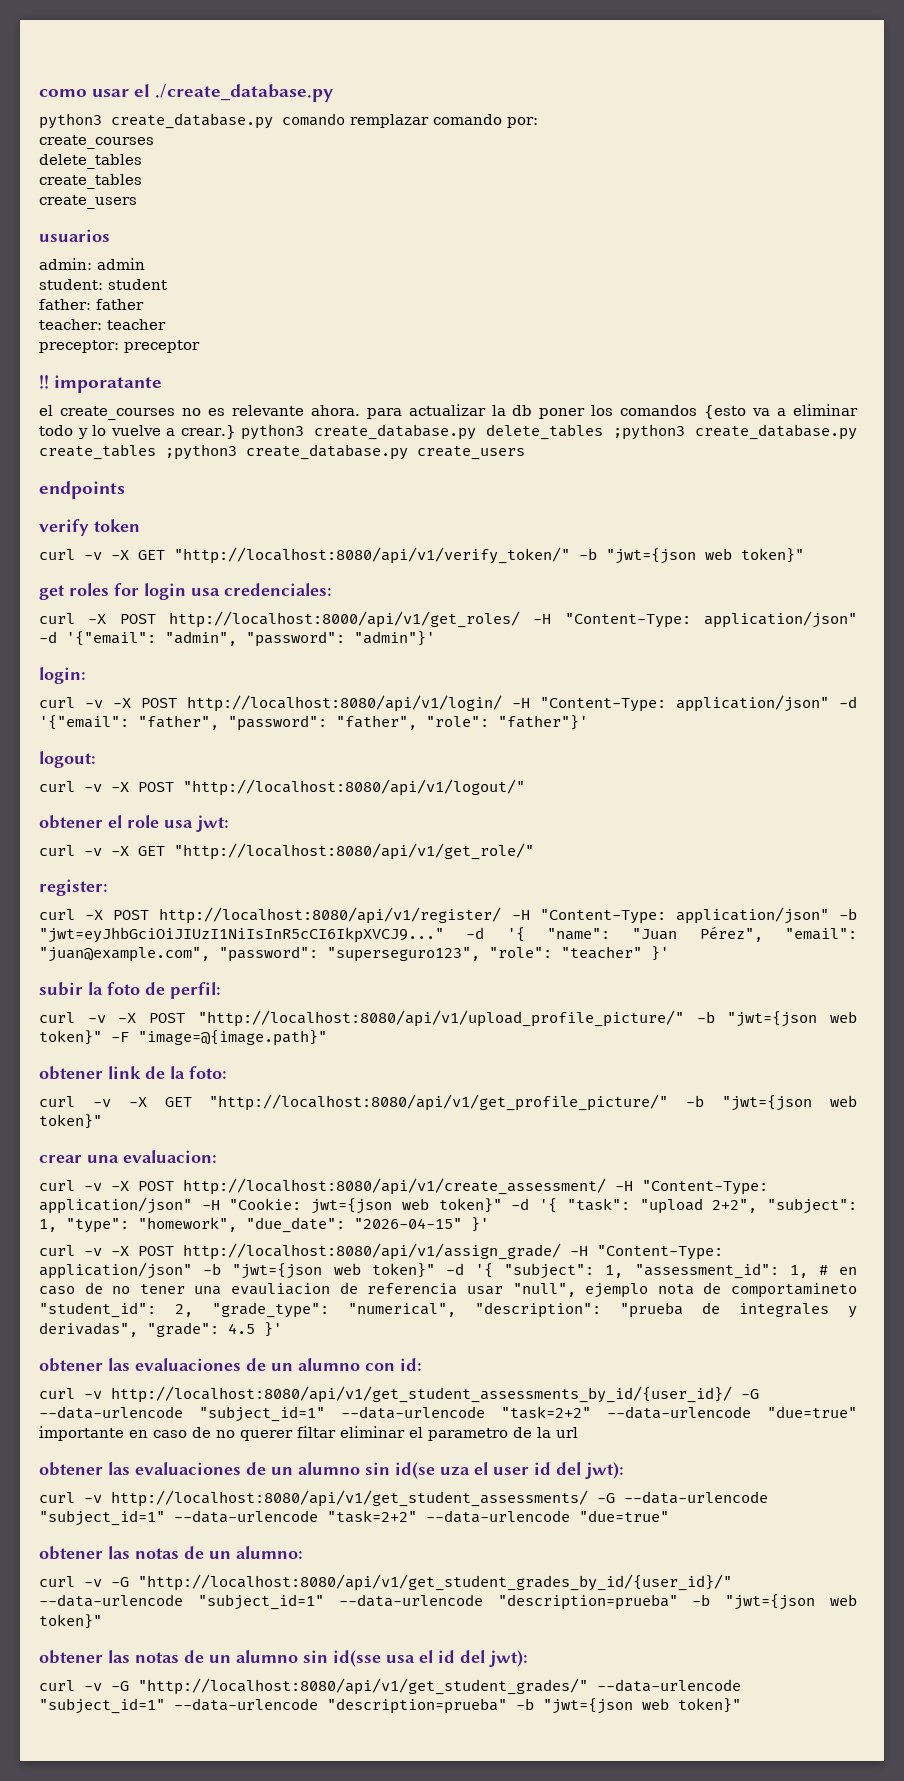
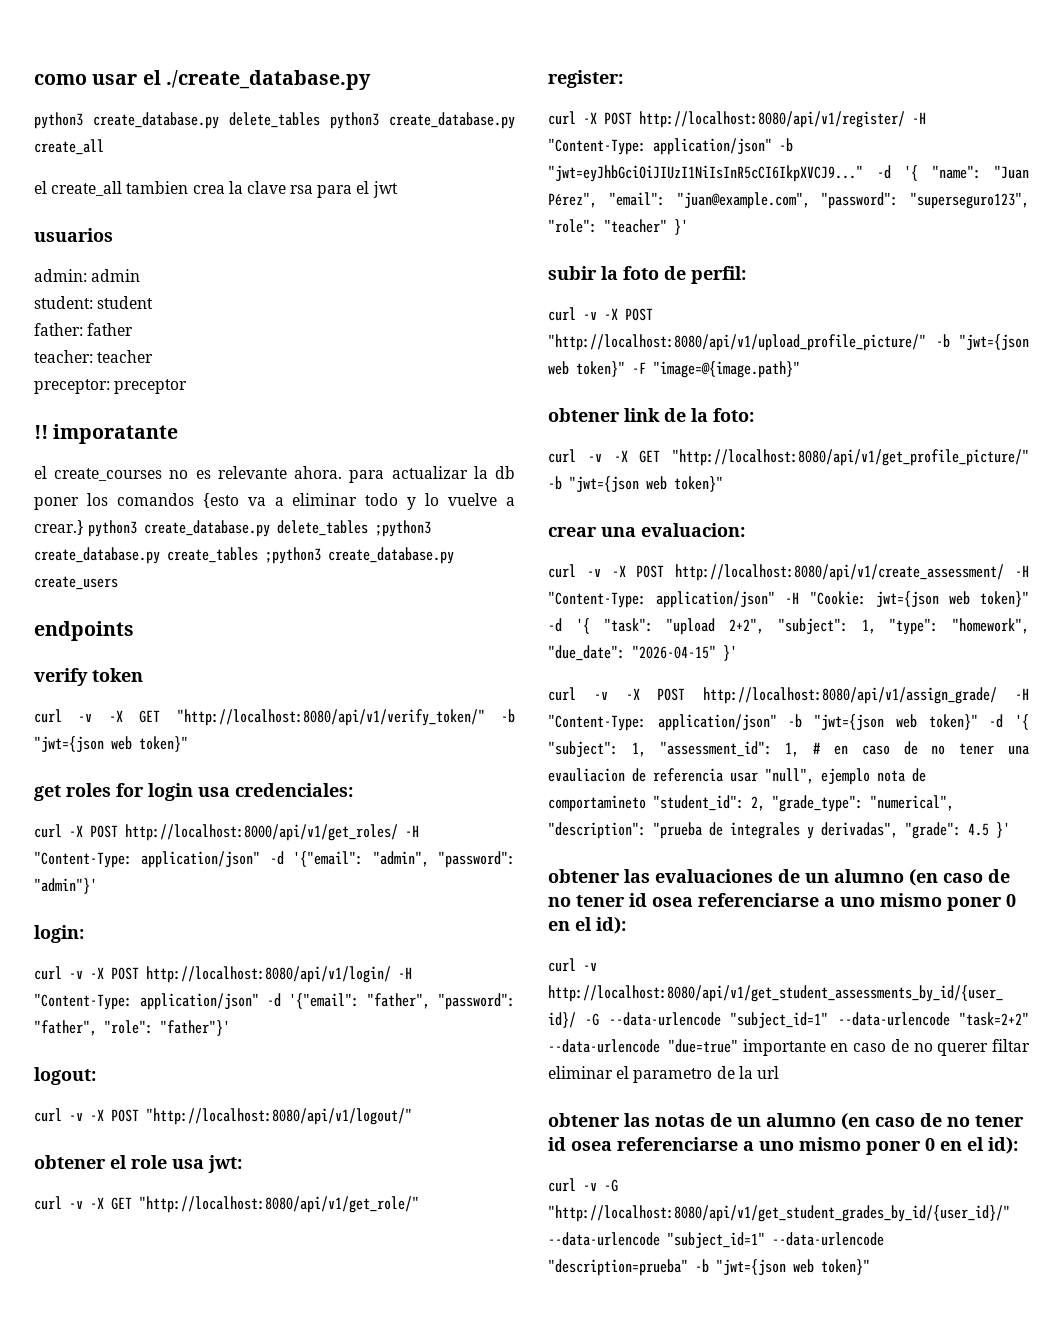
[282,113,538,128] [39,135,154,149] [39,154,142,169] [39,174,142,189] [39,195,137,209] comando remplazar comando por: // create_courses // delete_tables // create_tables // create_users -> [229,112,515,129] [34,139,104,155] [34,181,398,198] delete_tables python3 create_database.py create_all // el create_all tambien crea la clave rsa para el jwt
[365,1358,422,1371] con id: -> [909,869,1010,886] [548,893,1016,911] [548,917,626,934] (en caso de no tener id osea referenciarse a uno mismo poner 0 en el id):
[135,1462,624,1479] [39,1490,768,1507] [39,1510,669,1526] [39,1546,303,1560] evaluaciones de un alumno sin id(se uza el user id del jwt): // curl -v http://localhost:8080/api/v1/get_student_assessments/ -G --data-urlencode "subject_id=1" --data-urlencode "task=2+2" --data-urlencode "due=true" // obtener las notas de un alumno: -> [655,1113,1024,1130] [548,1137,1018,1155] notas de un alumno (en caso de no tener id osea referenciarse a uno mismo poner 0 en el id):
[39,1650,528,1667] [39,1678,741,1695] [39,1698,741,1714] // obtener las notas de un alumno sin id(sse usa el id del jwt): // curl -v -G "http://localhost:8080/api/v1/get_student_grades/" --data-urlencode "subject_id=1" --data-urlencode "description=prueba" -b "jwt={json web token}" -> (870, 1267) none

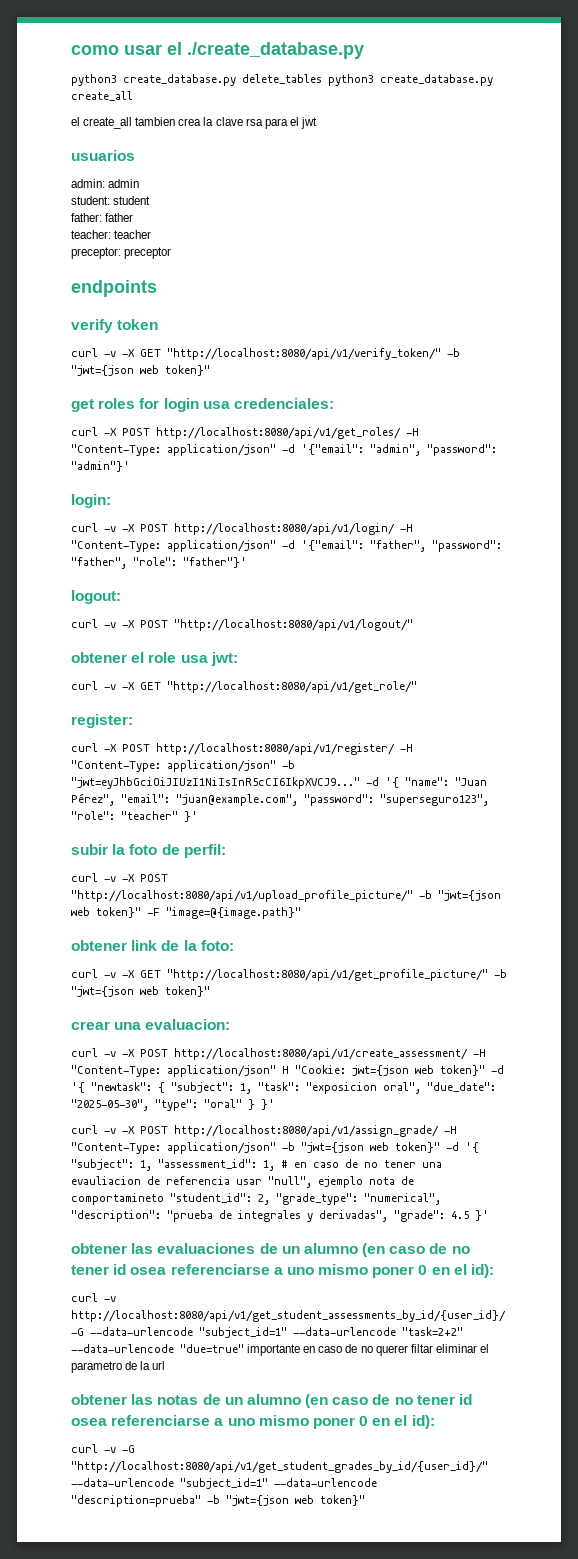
[34,424,179,444] [34,466,515,483] [34,493,515,510] [34,520,432,537] [34,547,454,564] [34,576,118,590] // !! imporatante // el create_courses no es relevante ahora. para actualizar la db poner los comandos {esto va a eliminar todo y lo vuelve a crear.} python3 create_database.py delete_tables ;python3 create_database.py create_tables ;python3 create_database.py create_users -> (172, 253) none
[125,824,398,841] http://localhost:8000/api/v1/get_roles/ -> [156,427,401,439] http://localhost:8080/api/v1/get_roles/
[785,592,800,604] -H -> [282,1066,289,1074] H
[603,618,1029,635] [548,645,716,661] "task": "upload 2+2", "subject": 1, "type": "homework", "due_date": "2026-04-15" -> [91,1082,496,1094] [71,1099,255,1111] "newtask": { "subject": 1, "task": "exposicion oral", "due_date": "2025-05-30", "type": "oral" }

